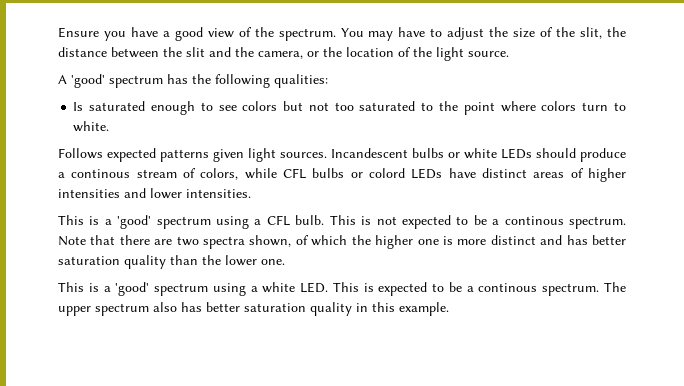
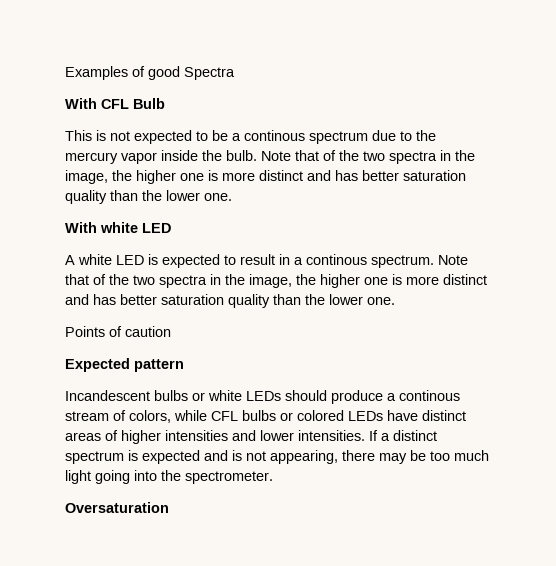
[58,27,627,41] [58,47,509,61] [58,74,328,88] [73,101,627,115] [73,121,110,132] [58,148,327,162] Ensure you have a good view of the spectrum. You may have to adjust the size of the slit, the distance between the slit and the camera, or the location of the light source. // A 'good' spectrum has the following qualities: // Is saturated enough to see colors but not too saturated to the point where colors turn to white. // Follows expected patterns given light sources. -> [65,66,235,80] [65,98,165,109] [65,130,436,144] [65,150,475,164] [65,170,466,184] [65,190,232,204] [65,222,171,233] [65,254,468,268] [65,274,487,288] [65,294,395,308] [65,326,171,337] [65,358,184,372] Examples of good Spectra // With CFL Bulb // This is not expected to be a continous spectrum due to the mercury vapor inside the bulb. Note that of the two spectra in the image, the higher one is more distinct and has better saturation quality than the lower one. // With white LED // A white LED is expected to result in a continous spectrum. Note that of the two spectra in the image, the higher one is more distinct and has better saturation quality than the lower one. // Points of caution // Expected pattern //
[369,168,405,178] colord -> [297,410,344,421] colored
[58,215,627,229] [58,235,627,249] [58,255,285,269] [58,282,626,296] [58,302,449,316] // This is a 'good' spectrum using a CFL bulb. This is not expected to be a continous spectrum. Note that there are two spectra shown, of which the higher one is more distinct and has better saturation quality than the lower one. // This is a 'good' spectrum using a white LED. This is expected to be a continous spectrum. The upper spectrum also has better saturation quality in this example. -> [369,430,437,441] [65,450,489,464] [65,470,273,484] [65,502,169,513] If a distinct spectrum is expected and is not appearing, there may be too much light going into the spectrometer. // Oversaturation

